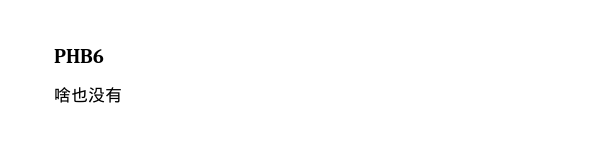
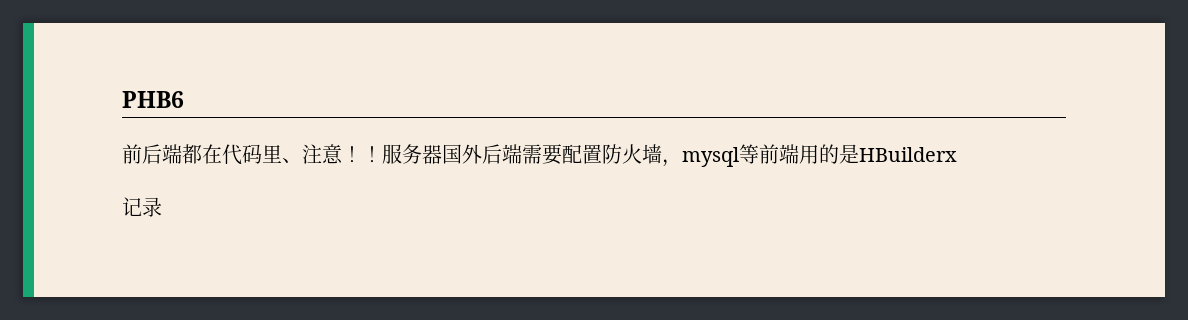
[54,87,122,103] 啥也没有 -> [122,144,957,167] [122,197,162,217] 前后端都在代码里、注意！！服务器国外后端需要配置防火墙，mysql等前端用的是HBuilderx // 记录

